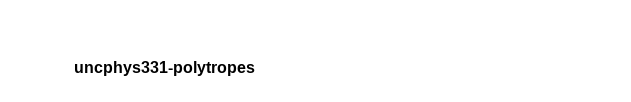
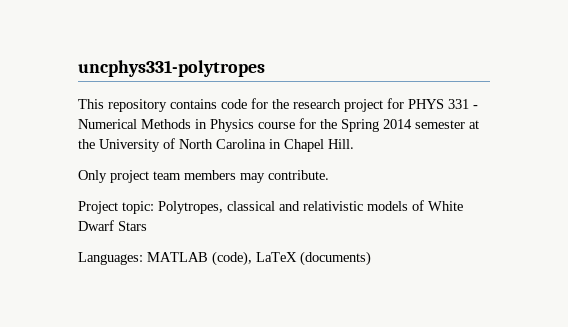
(255, 68) none -> [78,98,478,112] [78,118,479,132] [78,138,354,152] [78,170,329,183] [78,200,463,214] [78,220,147,231] [78,251,371,266] // This repository contains code for the research project for PHYS 331 - Numerical Methods in Physics course for the Spring 2014 semester at the University of North Carolina in Chapel Hill. // Only project team members may contribute. // Project topic: Polytropes, classical and relativistic models of White Dwarf Stars // Languages: MATLAB (code), LaTeX (documents)

